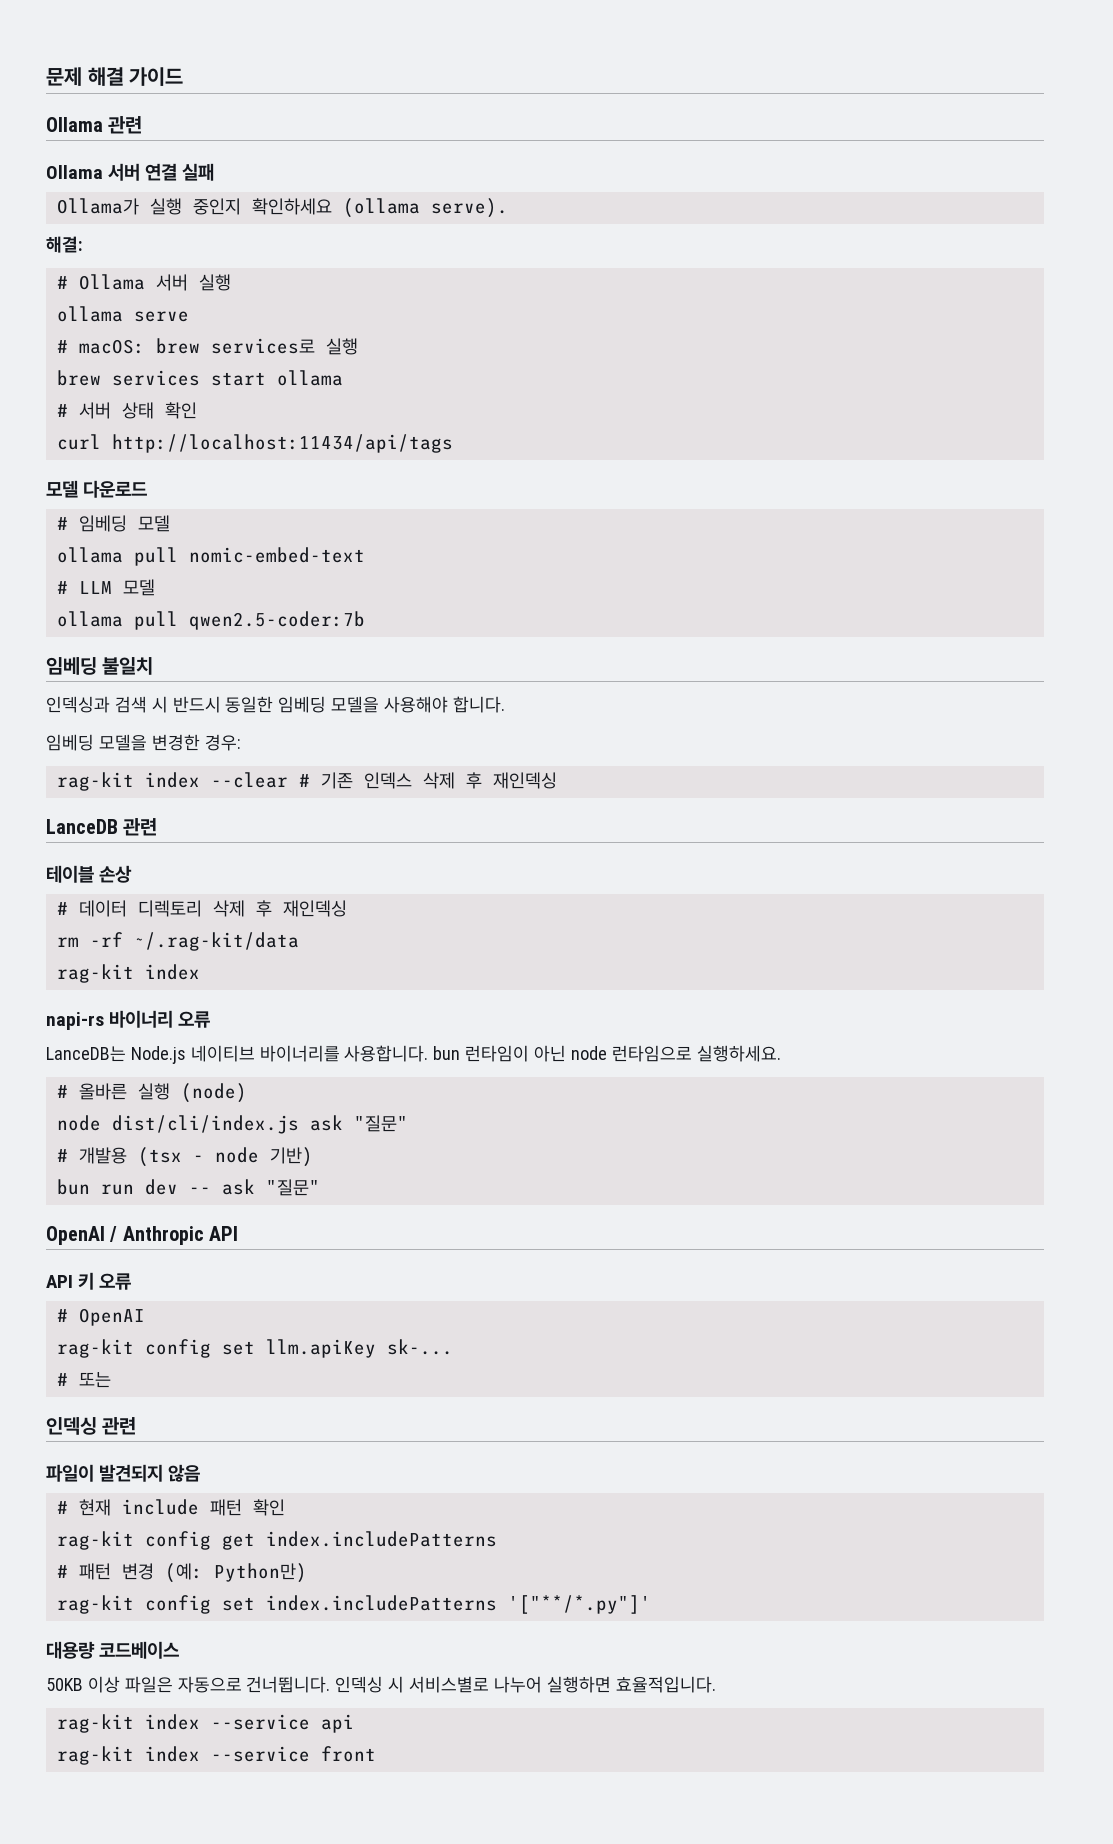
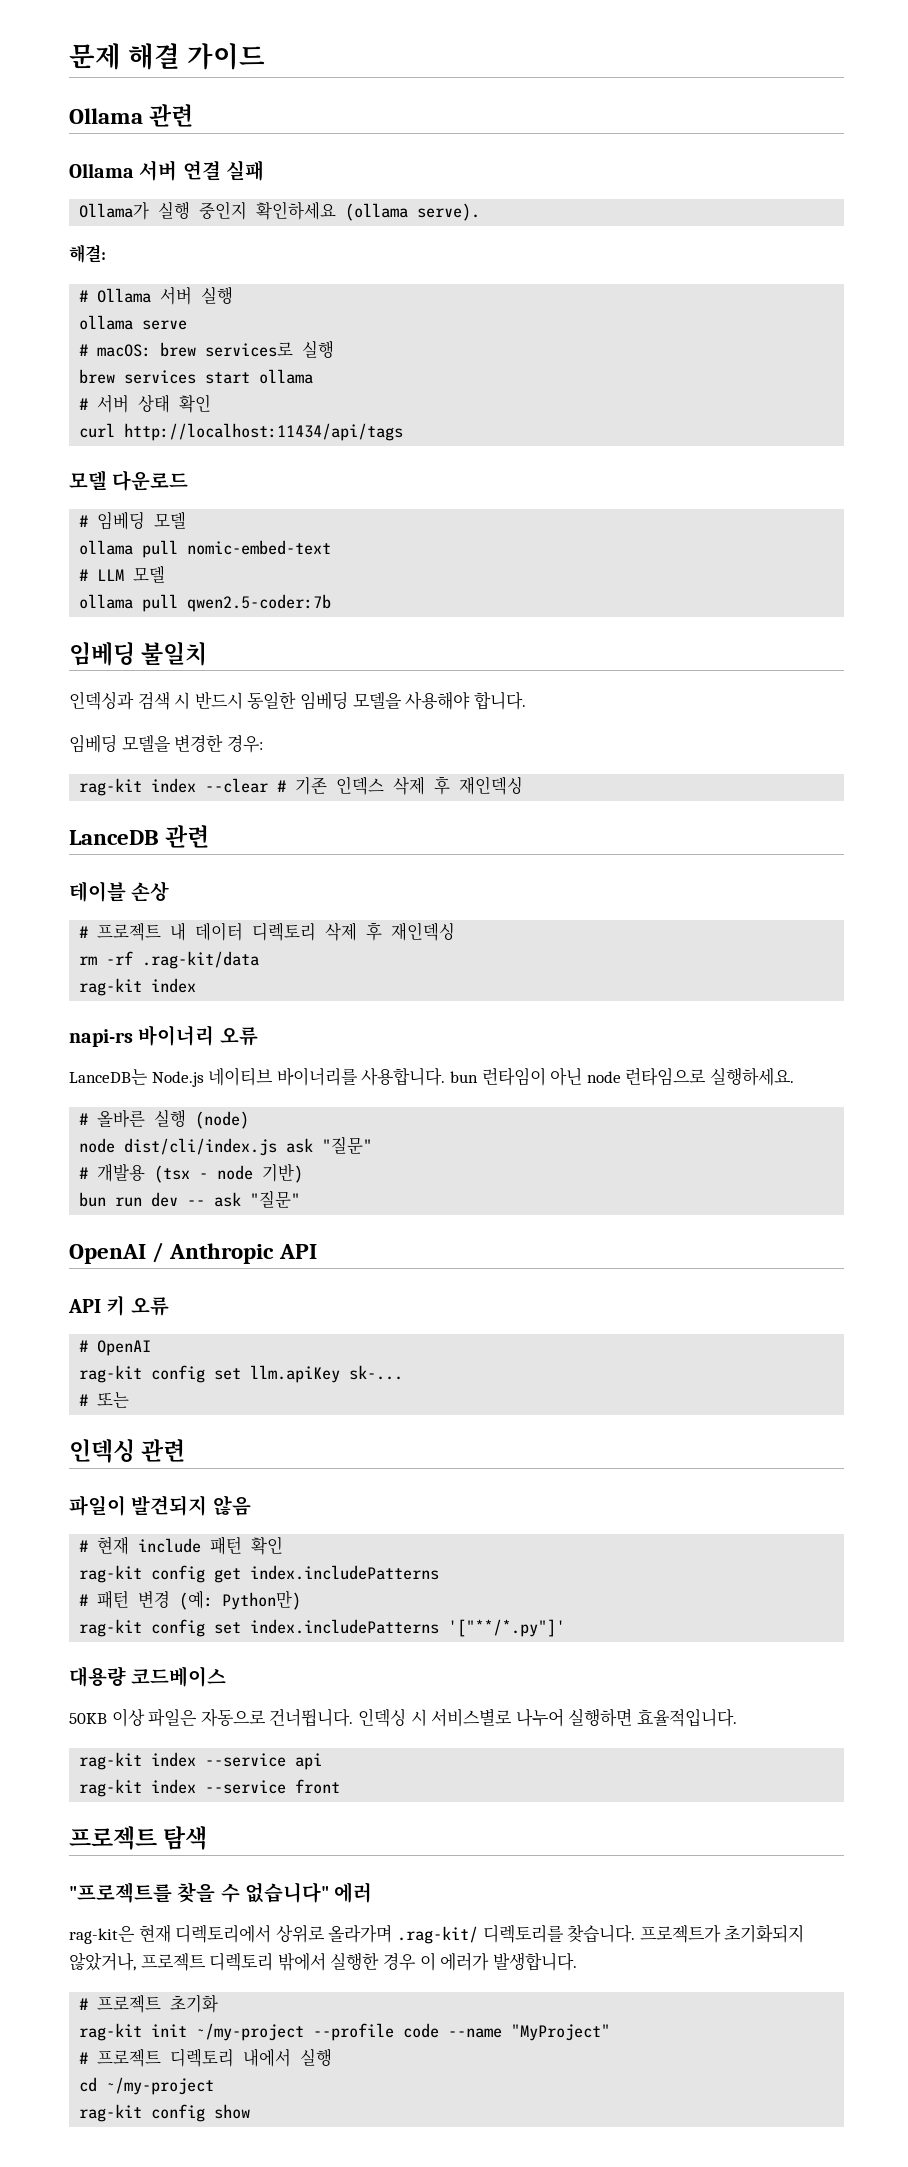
(68, 908) none -> [97,922,187,941] 프로젝트 내
[133,932,299,951] ~/.rag-kit/data -> [142,951,260,969] .rag-kit/data
(376, 1754) none -> [69,1826,208,1850] [69,1882,373,1903] [69,1924,805,1944] [69,1952,577,1971] [79,1994,219,2013] [79,2023,611,2041] [79,2048,333,2067] [79,2077,215,2095] [79,2104,251,2122] // 프로젝트 탐색 // "프로젝트를 찾을 수 없습니다" 에러 // rag-kit은 현재 디렉토리에서 상위로 올라가며 .rag-kit/ 디렉토리를 찾습니다. 프로젝트가 초기화되지 않았거나, 프로젝트 디렉토리 밖에서 실행한 경우 이 에러가 발생합니다. // # 프로젝트 초기화 // rag-kit init ~/my-project --profile code --name "MyProject" // # 프로젝트 디렉토리 내에서 실행 // cd ~/my-project // rag-kit config show

